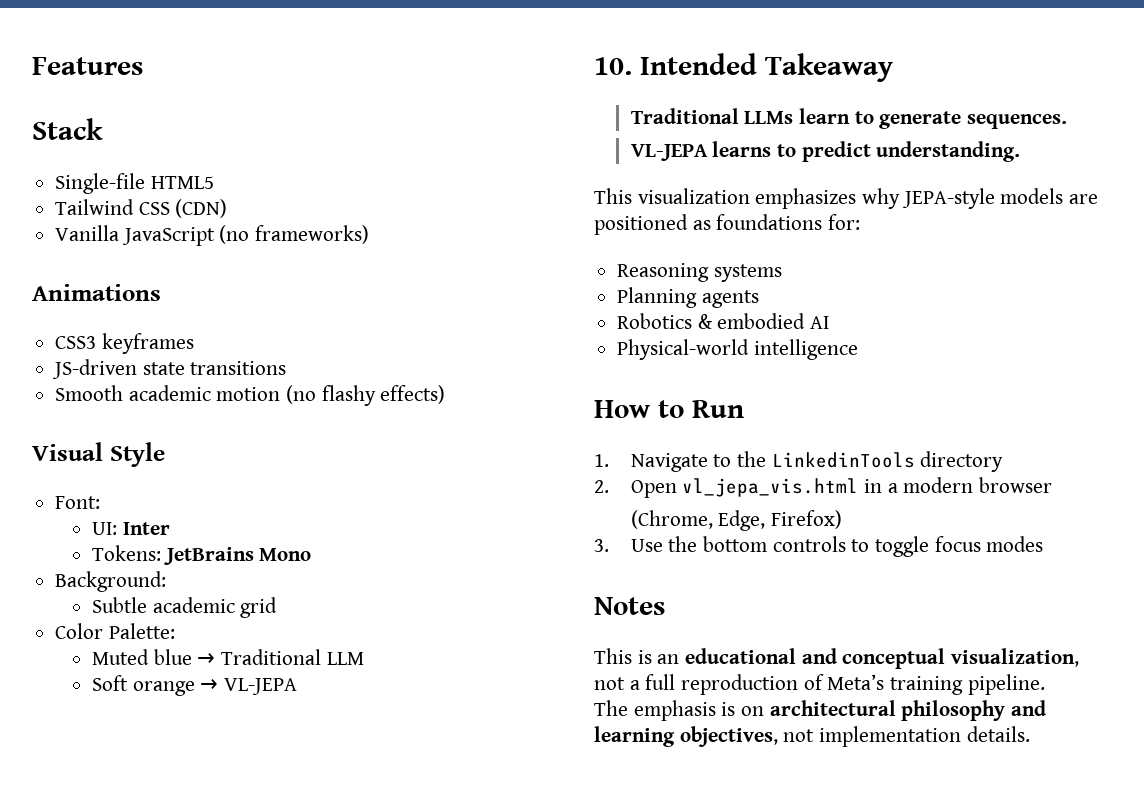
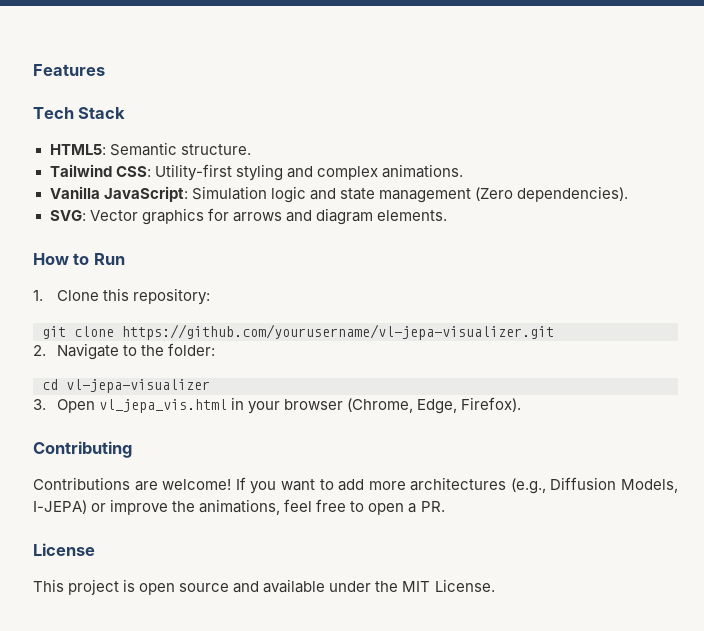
(143, 66) none -> [33,107,74,119] Tech
[55,173,214,194] [55,199,228,218] [55,225,370,246] [32,284,161,301] [55,333,194,354] [52,359,287,379] [55,385,446,406] [32,442,165,467] [55,496,101,509] [91,522,170,535] [91,545,312,565] [55,571,167,592] [91,597,278,618] [55,623,175,639] [91,649,364,665] [91,675,297,696] [594,53,893,82] [630,108,1068,129] [630,141,1021,162] [594,188,1099,209] [594,214,861,235] [617,263,782,282] [617,287,759,308] [617,313,830,329] [617,339,858,360] [594,400,744,418] [594,451,1004,472] [594,480,609,493] Single-file HTML5 // Tailwind CSS (CDN) // Vanilla JavaScript (no frameworks) // Animations // CSS3 keyframes // JS-driven state transitions // Smooth academic motion (no flashy effects) // Visual Style // Font: // UI: Inter // Tokens: JetBrains Mono // Background: // Subtle academic grid // Color Palette: // Muted blue → Traditional LLM // Soft orange → VL-JEPA // 10. Intended Takeaway // Traditional LLMs learn to generate sequences. // VL-JEPA learns to predict understanding. // This visualization emphasizes why JEPA-style models are positioned as foundations for: // Reasoning systems // Planning agents // Robotics & embodied AI // Physical-world intelligence // How to Run // 1. Navigate to the LinkedinTools directory // 2. -> [49,142,251,156] [49,164,463,181] [49,186,628,203] [49,208,447,225] [33,253,125,265] [33,288,210,305] [42,324,554,340] [33,343,215,360] [42,379,210,393] [33,399,46,410] HTML5: Semantic structure. // Tailwind CSS: Utility-first styling and complex animations. // Vanilla JavaScript: Simulation logic and state management (Zero dependencies). // SVG: Vector graphics for arrows and diagram elements. // How to Run // 1. Clone this repository: // git clone https://github.com/yourusername/vl-jepa-visualizer.git // 2. Navigate to the folder: // cd vl-jepa-visualizer // 3.
[887,477,974,493] a modern -> [247,401,280,414] your
(1053, 485) // -> (343, 404) none
[771,510,843,529] [594,536,1044,557] [594,597,665,615] [594,648,1080,669] [594,674,1045,695] [594,700,1047,721] [594,726,1030,747] Firefox) // 3. Use the bottom controls to toggle focus modes // Notes // This is an educational and conceptual visualization, not a full reproduction of Meta’s training pipeline. // The emphasis is on architectural philosophy and learning objectives, not implementation details. -> [460,397,521,412] [33,441,132,458] [33,477,678,494] [33,499,445,515] [33,543,95,556] [33,579,495,595] Firefox). // Contributing // Contributions are welcome! If you want to add more architectures (e.g., Diffusion Models, I-JEPA) or improve the animations, feel free to open a PR. // License // This project is open source and available under the MIT License.

